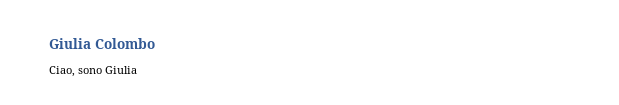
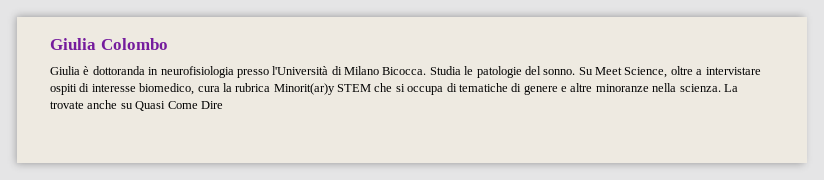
[49,66,137,77] Ciao, sono Giulia -> [50,66,761,78] [50,83,738,95] [50,100,223,111] Giulia è dottoranda in neurofisiologia presso l'Università di Milano Bicocca. Studia le patologie del sonno. Su Meet Science, oltre a intervistare ospiti di interesse biomedico, cura la rubrica Minorit(ar)y STEM che si occupa di tematiche di genere e altre minoranze nella scienza. La trovate anche su Quasi Come Dire

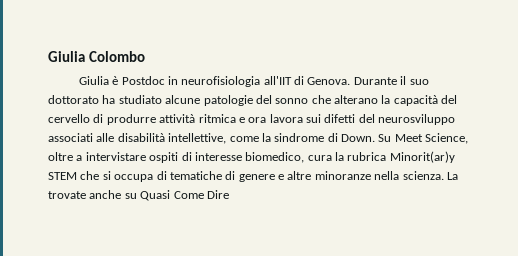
[92,66,145,75] dottoranda -> [121,76,165,85] Postdoc
[236,66,576,78] presso l'Università di Milano Bicocca. Studia le patologie del sonno. -> [263,76,429,85] [48,95,458,106] [48,114,456,125] [48,133,375,144] all'IIT di Genova. Durante il suo dottorato ha studiato alcune patologie del sonno che alterano la capacità del cervello di produrre attività ritmica e ora lavora sui difetti del neurosviluppo associati alle disabilità intellettive, come la sindrome di Down.

